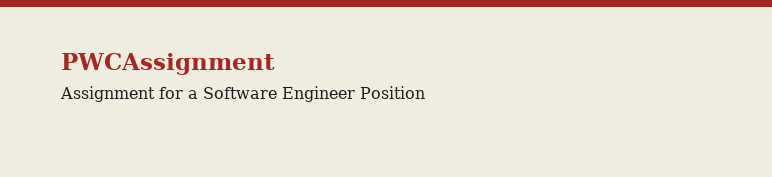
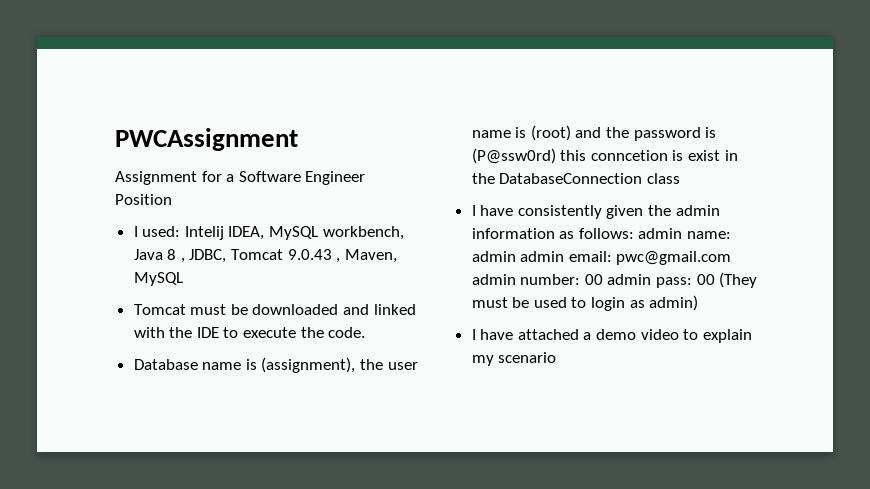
(425, 92) none -> [133,226,404,240] [133,249,397,263] [133,272,183,286] [133,304,416,315] [133,327,366,338] [133,357,418,373] [471,125,717,141] [471,148,738,164] [471,173,680,184] [471,205,720,219] [471,228,732,239] [471,251,732,265] [471,272,758,288] [471,295,699,311] [471,329,752,343] [471,352,557,366] // I used: Intelij IDEA, MySQL workbench, Java 8 , JDBC, Tomcat 9.0.43 , Maven, MySQL // Tomcat must be downloaded and linked with the IDE to execute the code. // Database name is (assignment), the user name is (root) and the password is (P@ssw0rd) this conncetion is exist in the DatabaseConnection class // I have consistently given the admin information as follows: admin name: admin admin email: pwc@gmail.com admin number: 00 admin pass: 00 (They must be used to login as admin) // I have attached a demo video to explain my scenario

